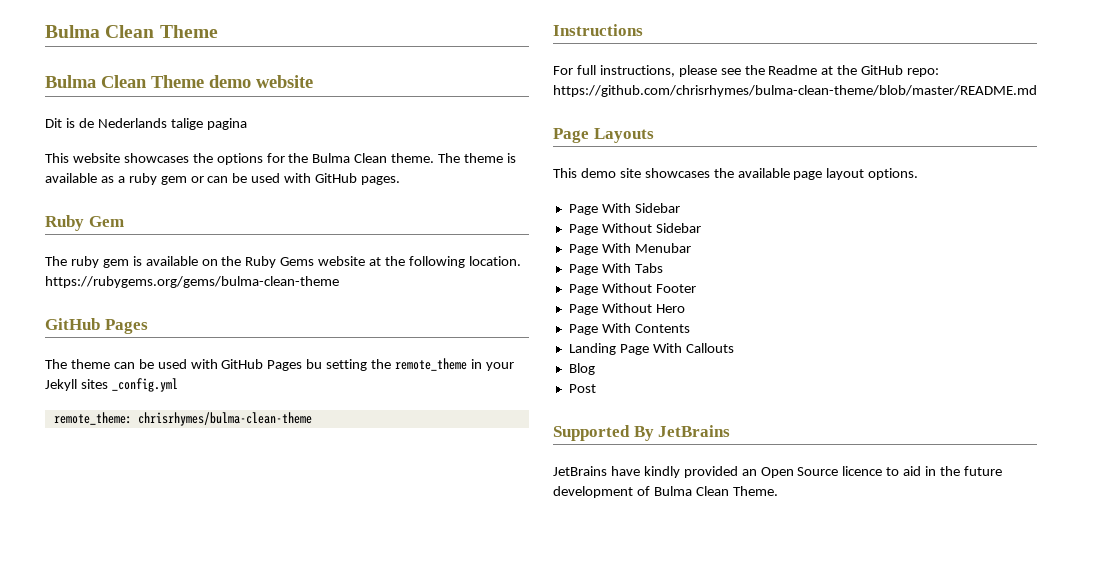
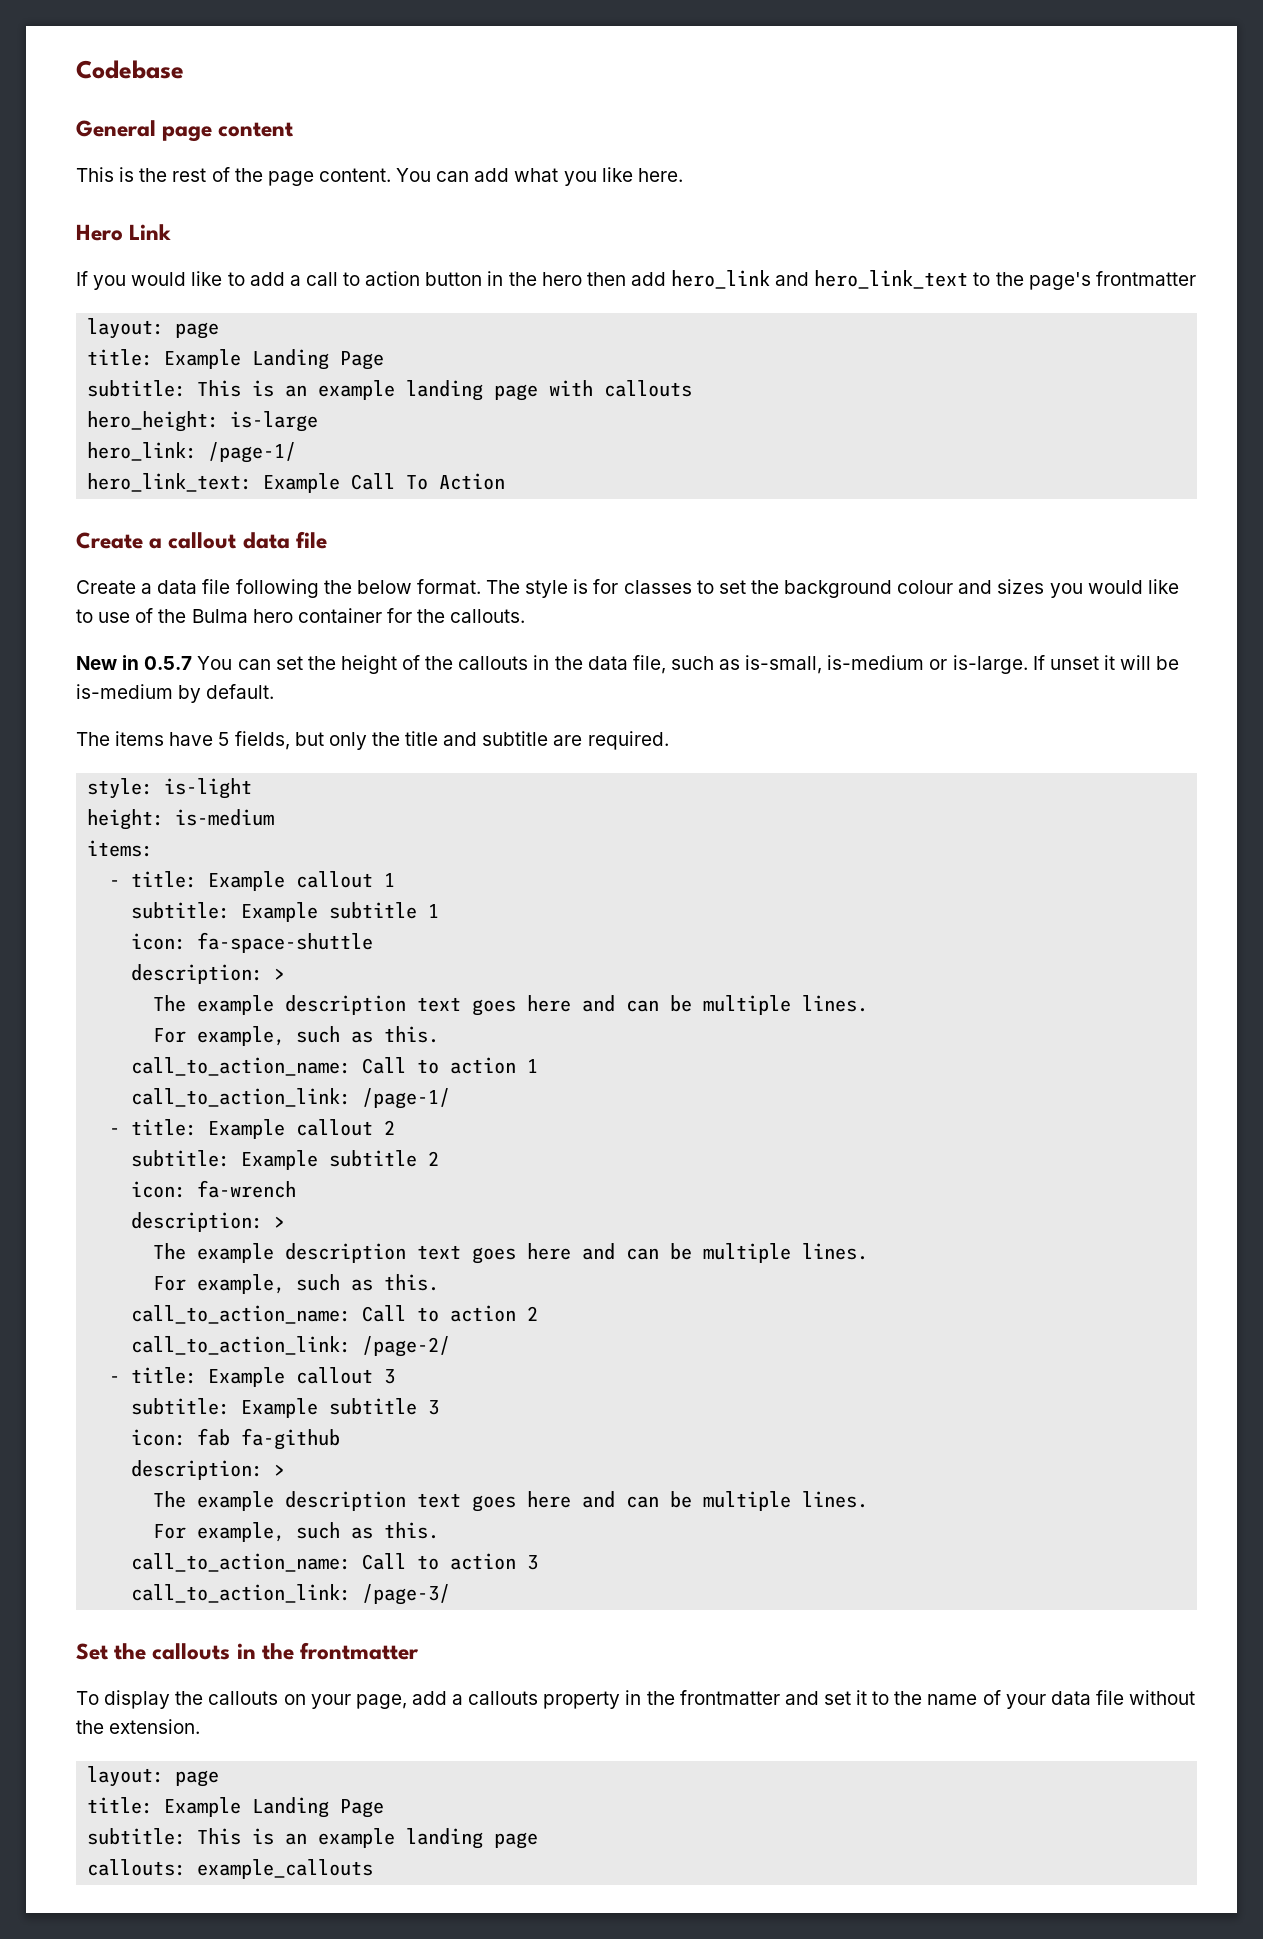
[45,25,218,38] [45,75,313,88] [45,118,247,130] [45,153,516,165] [45,173,401,185] [45,215,124,231] [45,256,521,268] [45,276,339,288] [45,318,148,334] [45,358,514,371] [45,378,178,392] [53,412,312,426] [553,24,643,36] [553,65,940,77] [553,85,1037,97] [553,128,654,143] [553,168,919,180] [568,203,680,215] [568,223,701,235] [568,243,691,255] [568,263,663,275] [568,283,696,295] [568,303,685,315] [568,323,690,335] [568,343,734,355] [568,363,595,375] [568,384,596,393] [553,425,731,441] [553,466,1002,478] [553,486,778,498] Bulma Clean Theme // Bulma Clean Theme demo website // Dit is de Nederlands talige pagina // This website showcases the options for the Bulma Clean theme. The theme is available as a ruby gem or can be used with GitHub pages. // Ruby Gem // The ruby gem is available on the Ruby Gems website at the following location. https://rubygems.org/gems/bulma-clean-theme // GitHub Pages // The theme can be used with GitHub Pages bu setting the remote_theme in your Jekyll sites _config.yml // remote_theme: chrisrhymes/bulma-clean-theme // Instructions // For full instructions, please see the Readme at the GitHub repo: https://github.com/chrisrhymes/bulma-clean-theme/blob/master/README.md // Page Layouts // This demo site showcases the available page layout options. // Page With Sidebar // Page Without Sidebar // Page With Menubar // Page With Tabs // Page Without Footer // Page Without Hero // Page With Contents // Landing Page With Callouts // Blog // Post // Supported By JetBrains // JetBrains have kindly provided an Open Source licence to aid in the future development of Bulma Clean Theme. -> [76,60,184,79] [76,120,294,142] [76,167,683,186] [76,224,172,241] [76,270,1196,290] [87,318,220,339] [87,349,385,370] [87,380,693,401] [87,411,319,432] [87,442,297,463] [87,473,506,493] [76,531,327,549] [76,579,1179,598] [76,608,526,623] [76,655,1180,674] [76,684,275,703] [76,731,669,750] [87,778,253,799] [87,809,275,830] [87,840,154,857] [109,871,396,891] [131,902,440,922] [131,932,374,953] [131,964,286,984] [153,995,869,1016] [153,1026,440,1046] [131,1057,539,1076] [131,1088,451,1109] [109,1119,396,1139] [131,1150,440,1170] [131,1180,297,1198] [131,1212,286,1232] [153,1243,869,1264] [153,1274,440,1294] [131,1305,539,1324] [131,1336,451,1357] [109,1367,396,1387] [131,1398,440,1418] [131,1428,341,1450] [131,1460,286,1480] [153,1491,869,1512] [153,1522,440,1542] [131,1553,539,1572] [131,1584,451,1605] [76,1642,420,1660] [76,1690,1196,1709] [76,1719,201,1734] [87,1766,220,1787] [87,1797,385,1818] [87,1828,539,1849] [87,1859,374,1879] Codebase // General page content // This is the rest of the page content. You can add what you like here. // Hero Link // If you would like to add a call to action button in the hero then add hero_link and hero_link_text to the page's frontmatter // layout: page // title: Example Landing Page // subtitle: This is an example landing page with callouts // hero_height: is-large // hero_link: /page-1/ // hero_link_text: Example Call To Action // Create a callout data file // Create a data file following the below format. The style is for classes to set the background colour and sizes you would like to use of the Bulma hero container for the callouts. // New in 0.5.7 You can set the height of the callouts in the data file, such as is-small, is-medium or is-large. If unset it will be is-medium by default. // The items have 5 fields, but only the title and subtitle are required. // style: is-light // height: is-medium // items: // - title: Example callout 1 // subtitle: Example subtitle 1 // icon: fa-space-shuttle // description: > // The example description text goes here and can be multiple lines. // For example, such as this. // call_to_action_name: Call to action 1 // call_to_action_link: /page-1/ // - title: Example callout 2 // subtitle: Example subtitle 2 // icon: fa-wrench // description: > // The example description text goes here and can be multiple lines. // For example, such as this. // call_to_action_name: Call to action 2 // call_to_action_link: /page-2/ // - title: Example callout 3 // subtitle: Example subtitle 3 // icon: fab fa-github // description: > // The example description text goes here and can be multiple lines. // For example, such as this. // call_to_action_name: Call to action 3 // call_to_action_link: /page-3/ // Set the callouts in the frontmatter // To display the callouts on your page, add a callouts property in the frontmatter and set it to the name of your data file without the extension. // layout: page // title: Example Landing Page // subtitle: This is an example landing page // callouts: example_callouts

